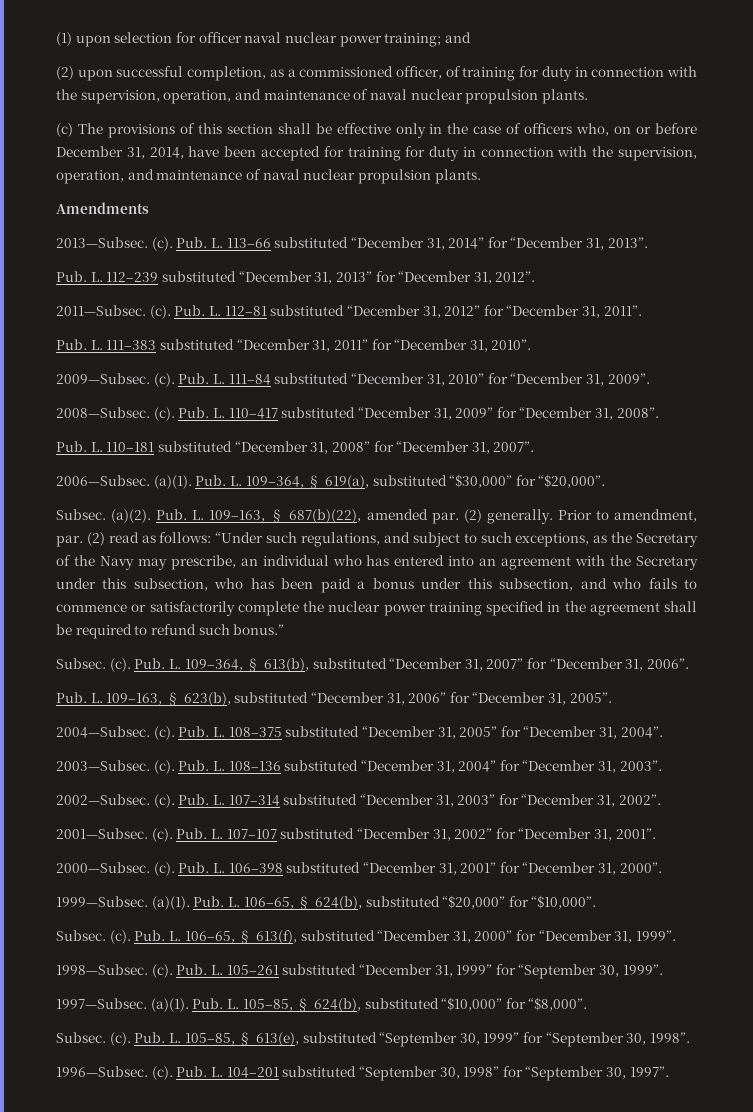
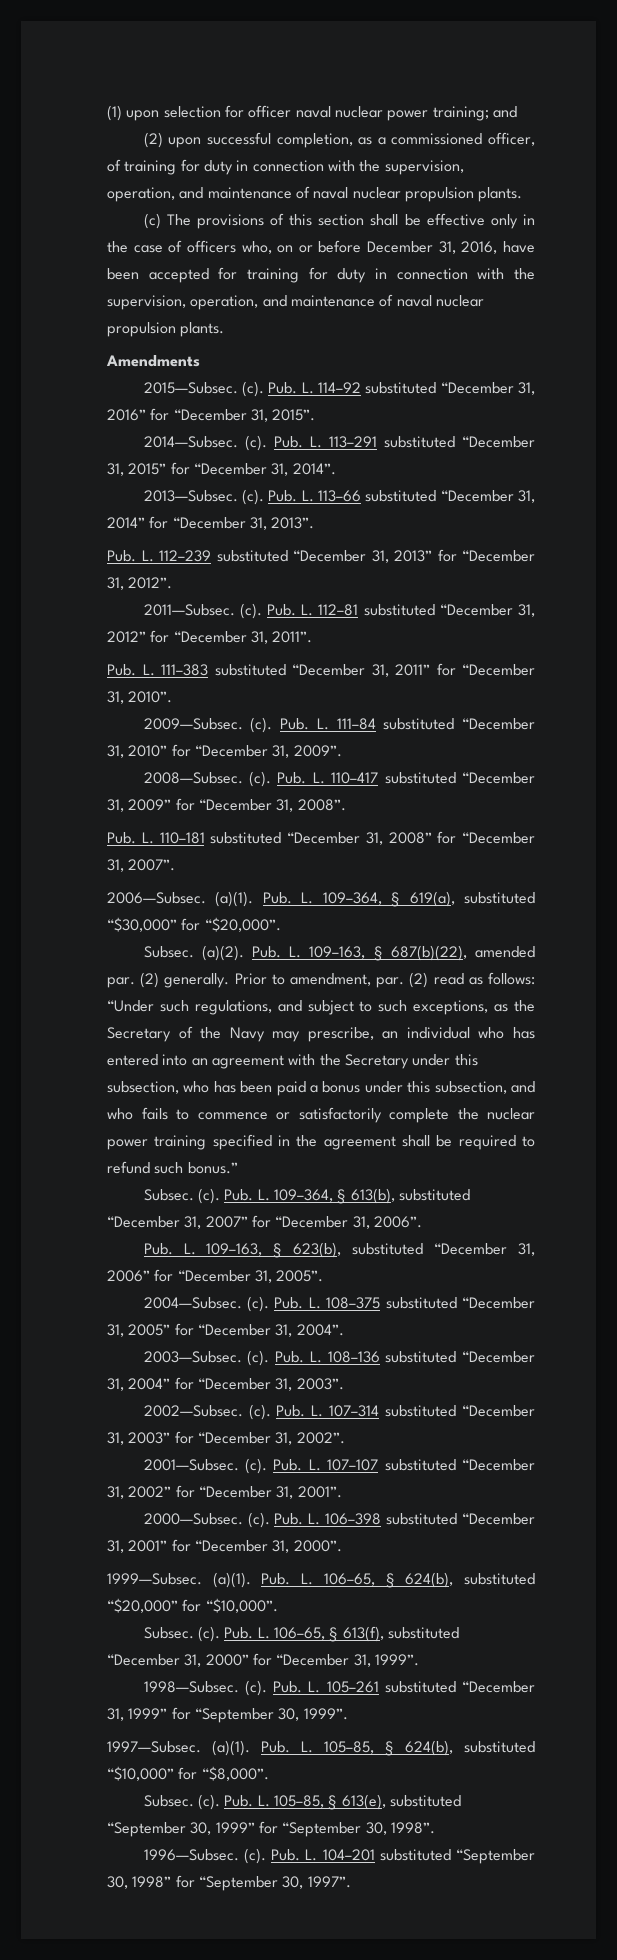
[149,147,184,159] 2014, -> [461,241,498,254] 2016,
(149, 208) none -> [143,381,535,397] [107,408,316,422] [143,435,535,451] [107,462,336,476] // 2015—Subsec. (c). Pub. L. 114–92 substituted “December 31, 2016” for “December 31, 2015”. // 2014—Subsec. (c). Pub. L. 113–291 substituted “December 31, 2015” for “December 31, 2014”.

